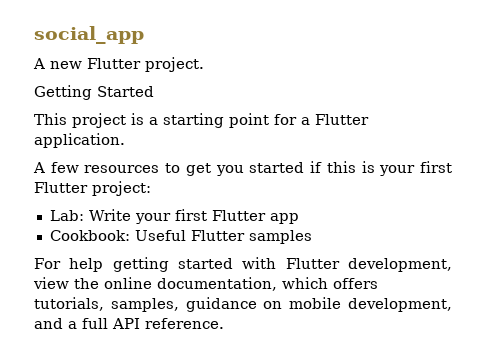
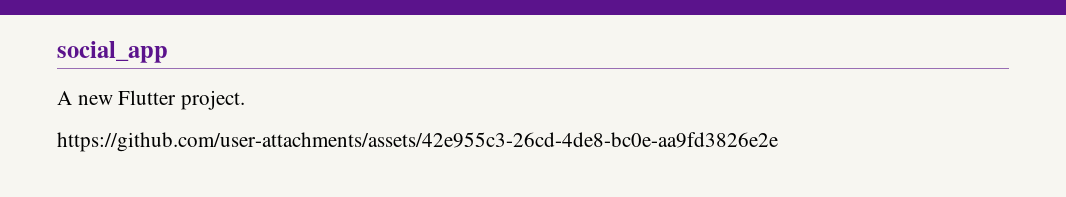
[34,85,154,100] [34,113,369,128] [34,133,125,148] [33,161,453,176] [34,181,151,196] [49,209,299,224] [49,230,312,244] [34,257,452,272] [33,277,378,291] [34,297,453,312] [34,318,224,329] Getting Started // This project is a starting point for a Flutter application. // A few resources to get you started if this is your first Flutter project: // Lab: Write your first Flutter app // Cookbook: Useful Flutter samples // For help getting started with Flutter development, view the online documentation, which offers tutorials, samples, guidance on mobile development, and a full API reference. -> [57,132,778,152] https://github.com/user-attachments/assets/42e955c3-26cd-4de8-bc0e-aa9fd3826e2e

